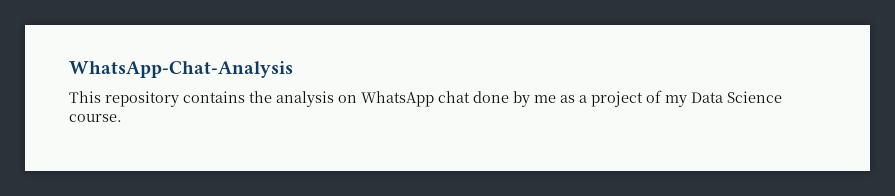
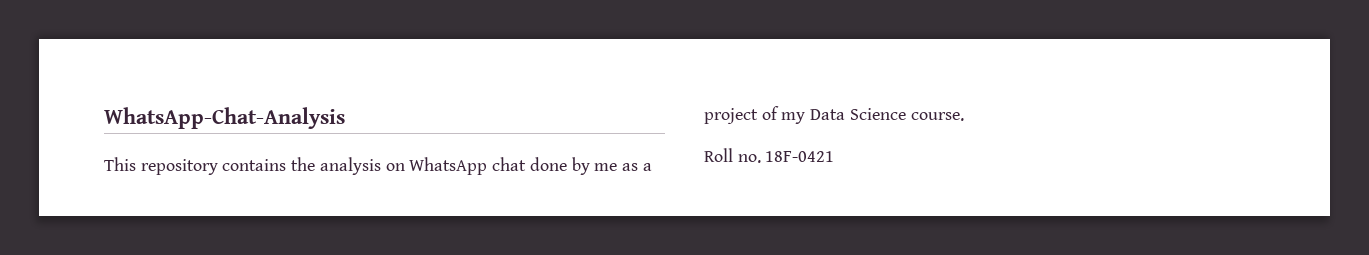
(122, 118) none -> [704,148,835,163] // Roll no. 18F-0421

